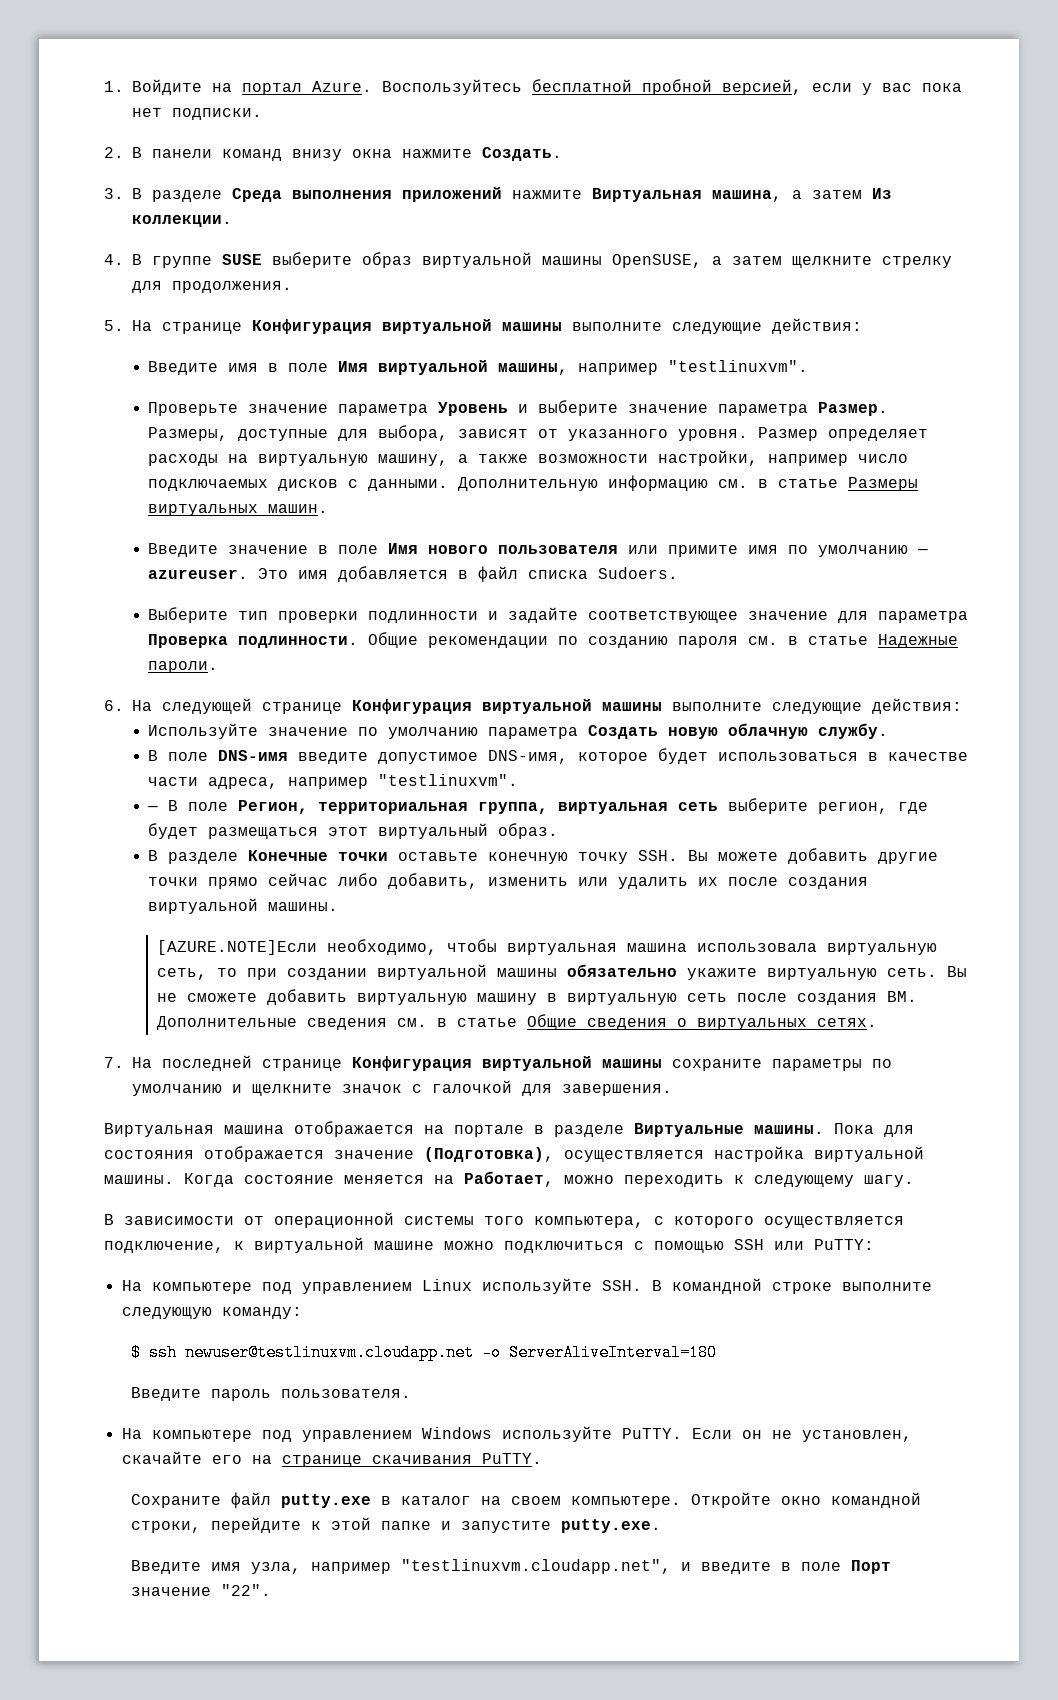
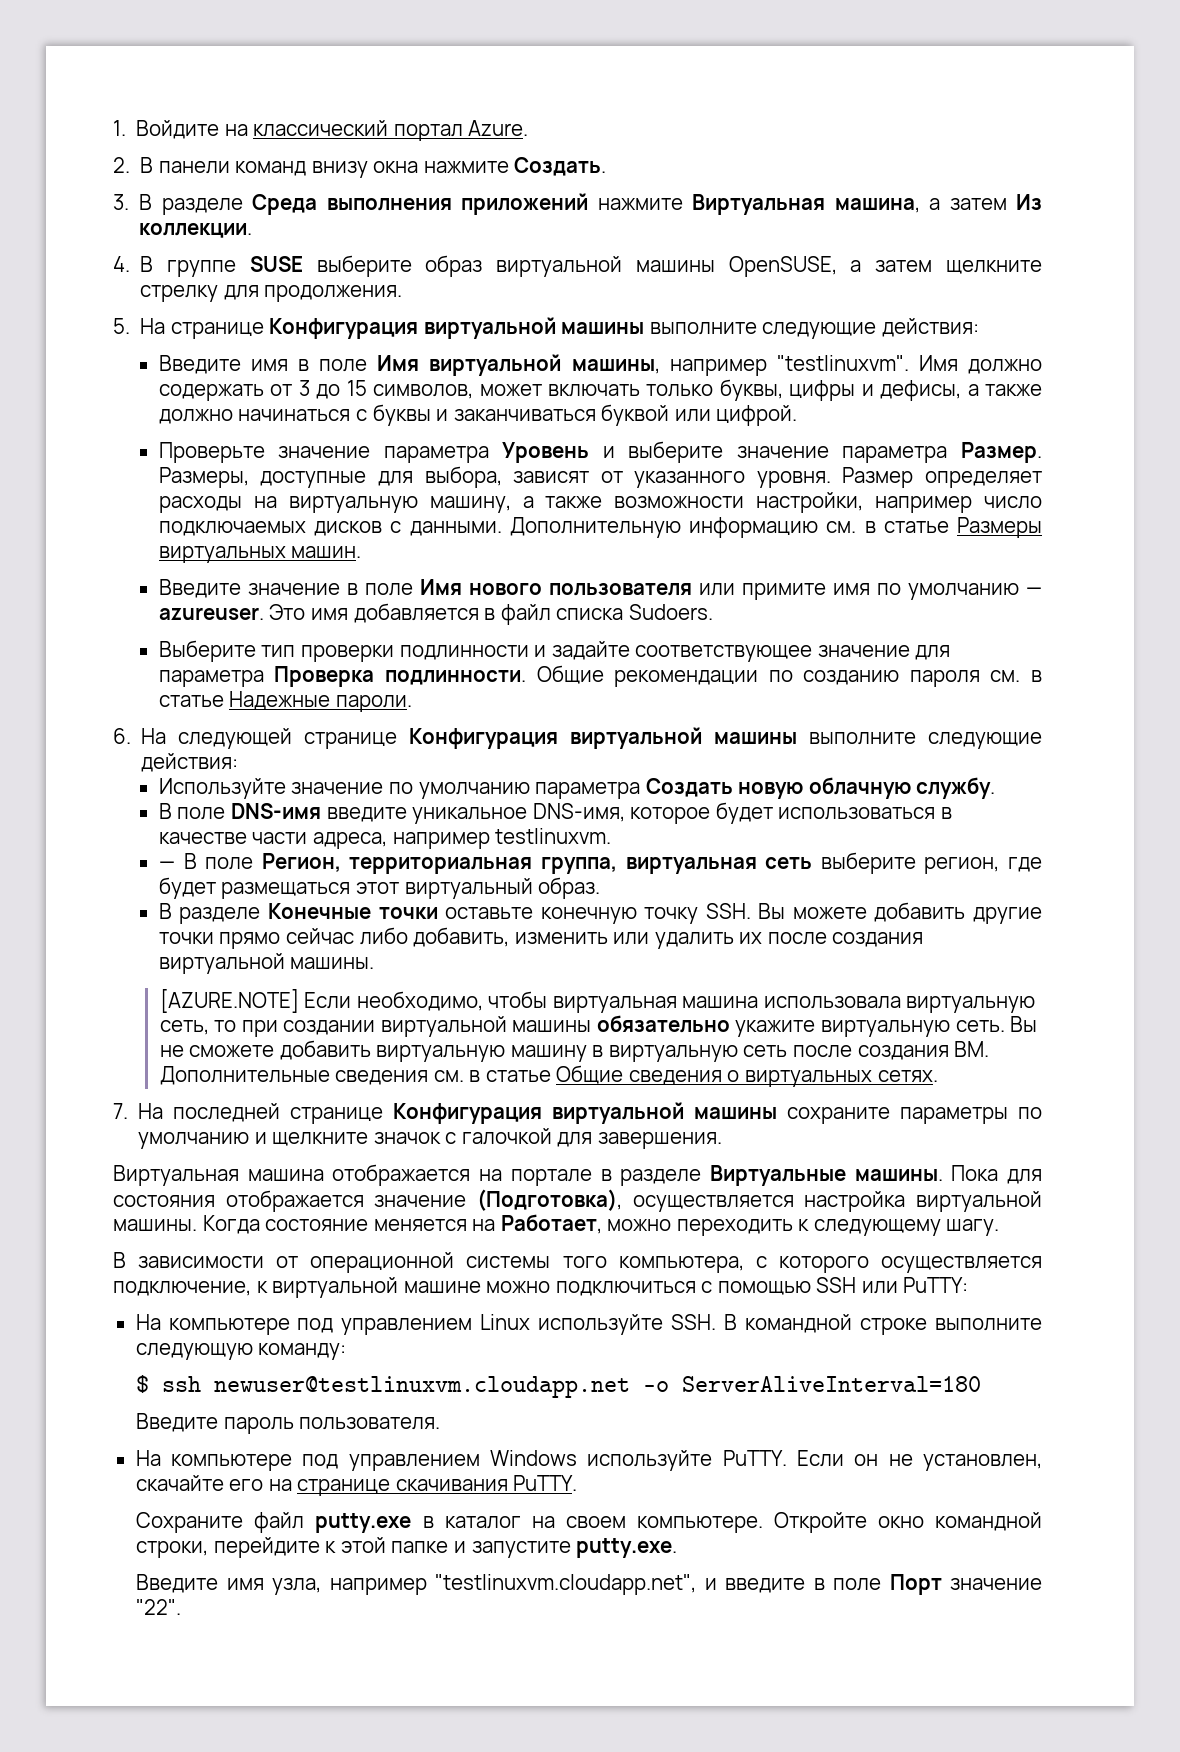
(232, 87) none -> [253,120,389,137] классический
[382,79,962,95] [132,108,262,120] Воспользуйтесь бесплатной пробной версией, если у вас пока нет подписки. -> (529, 128) none
(809, 366) none -> [918,355,1043,374] [158,379,1042,401] [158,404,798,426] Имя должно содержать от 3 до 15 символов, может включать только буквы, цифры и дефисы, а также должно начинаться с буквы и заканчиваться буквой или цифрой.
[378,752,479,764] допустимое -> [412,807,528,824] уникальное
[378,774,519,786] "testlinuxvm". -> [495,828,612,844] testlinuxvm.
[157,940,318,955] [AZURE.NOTE]Если -> [159,989,352,1013] [AZURE.NOTE] Если

